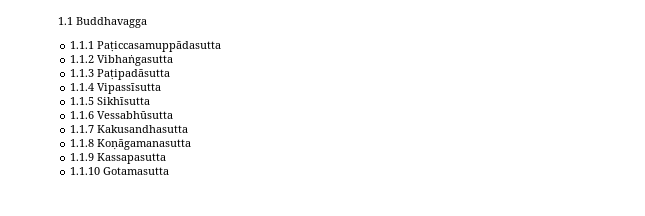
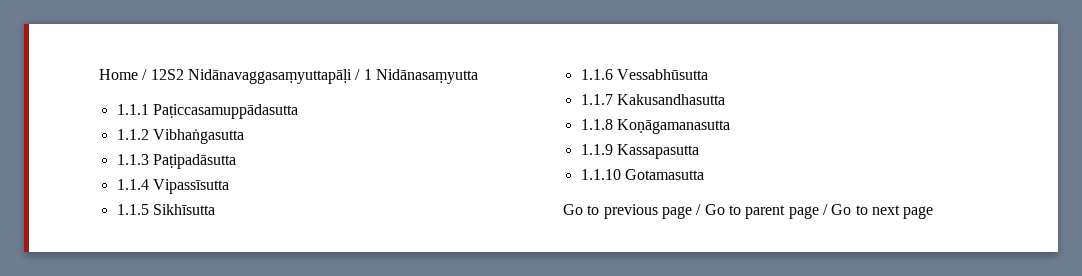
[58,17,147,28] 1.1 Buddhavagga -> [99,69,478,84] Home / 12S2 Nidānavaggasaṃyuttapāḷi / 1 Nidānasaṃyutta
(170, 171) none -> [563,204,934,219] // Go to previous page / Go to parent page / Go to next page

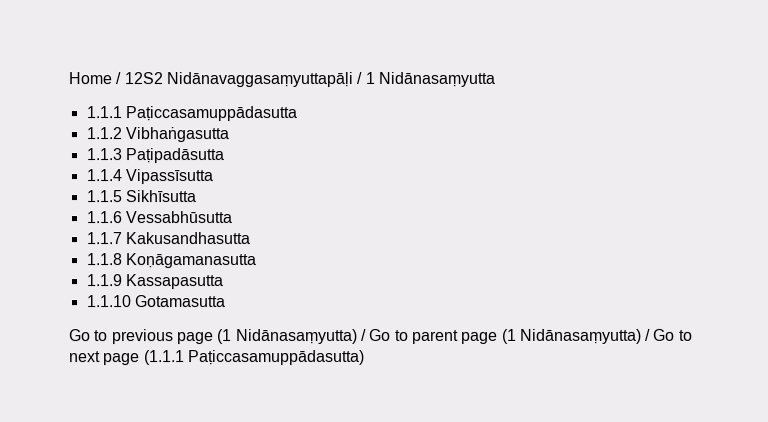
(692, 212) none -> [217,329,358,345] (1 Nidānasaṃyutta)
(819, 212) none -> [501,328,642,344] (1 Nidānasaṃyutta)
(934, 212) none -> [143,350,365,366] (1.1.1 Paṭiccasamuppādasutta)

